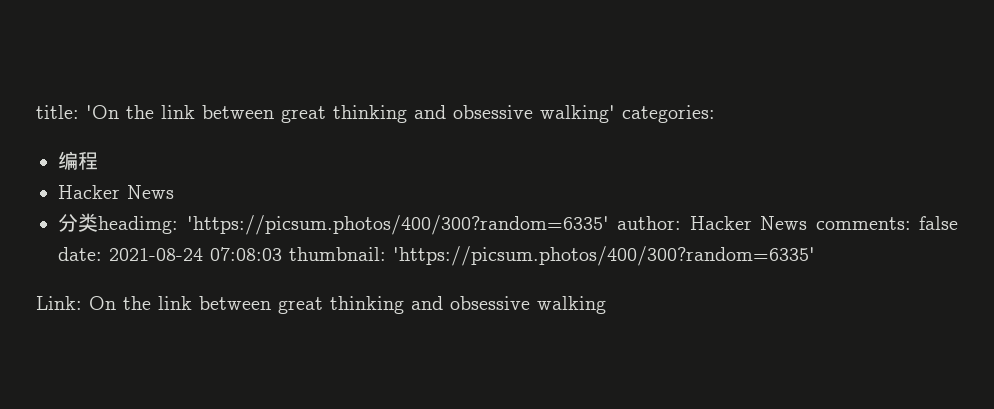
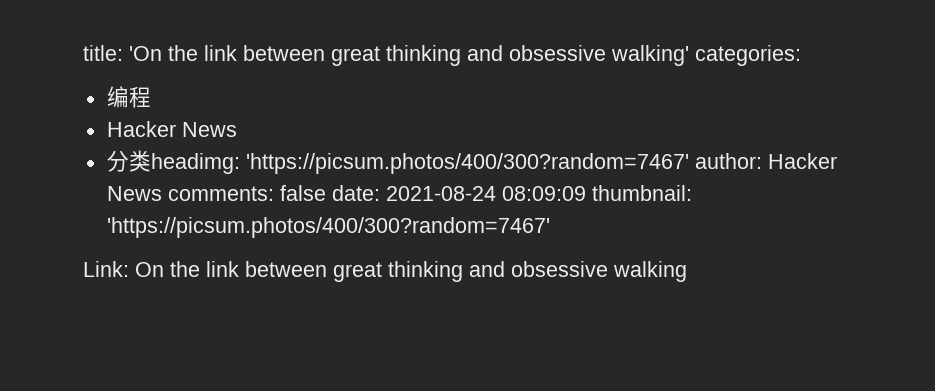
[186,215,609,235] 'https://picsum.photos/400/300?random=6335' -> [245,153,689,174] 'https://picsum.photos/400/300?random=7467'
[210,246,815,266] 07:08:03 thumbnail: 'https://picsum.photos/400/300?random=6335' -> [501,185,692,201] [106,217,550,238] 08:09:09 thumbnail: 'https://picsum.photos/400/300?random=7467'

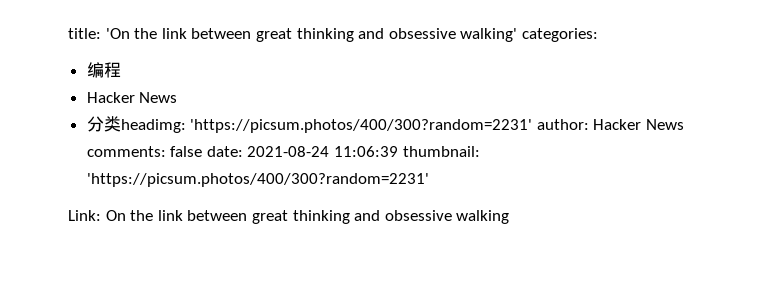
[245,153,689,174] 'https://picsum.photos/400/300?random=7467' -> [190,119,533,133] 'https://picsum.photos/400/300?random=2231'
[501,185,692,201] [106,217,550,238] 08:09:09 thumbnail: 'https://picsum.photos/400/300?random=7467' -> [334,146,480,157] [86,173,429,187] 11:06:39 thumbnail: 'https://picsum.photos/400/300?random=2231'

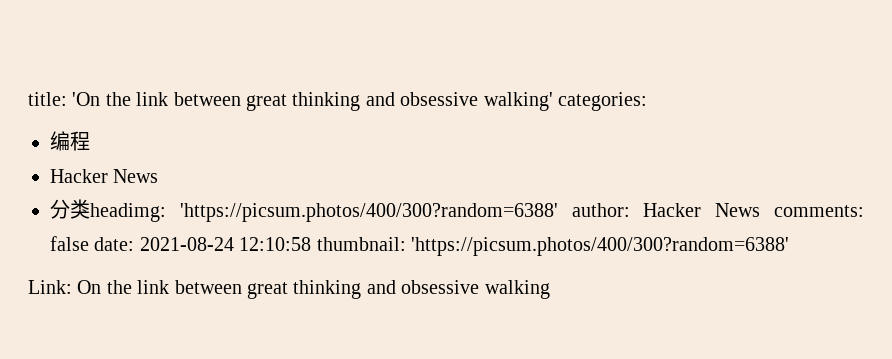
[190,119,533,133] 'https://picsum.photos/400/300?random=2231' -> [179,203,558,222] 'https://picsum.photos/400/300?random=6388'
[334,146,480,157] [86,173,429,187] 11:06:39 thumbnail: 'https://picsum.photos/400/300?random=2231' -> [239,237,789,256] 12:10:58 thumbnail: 'https://picsum.photos/400/300?random=6388'

